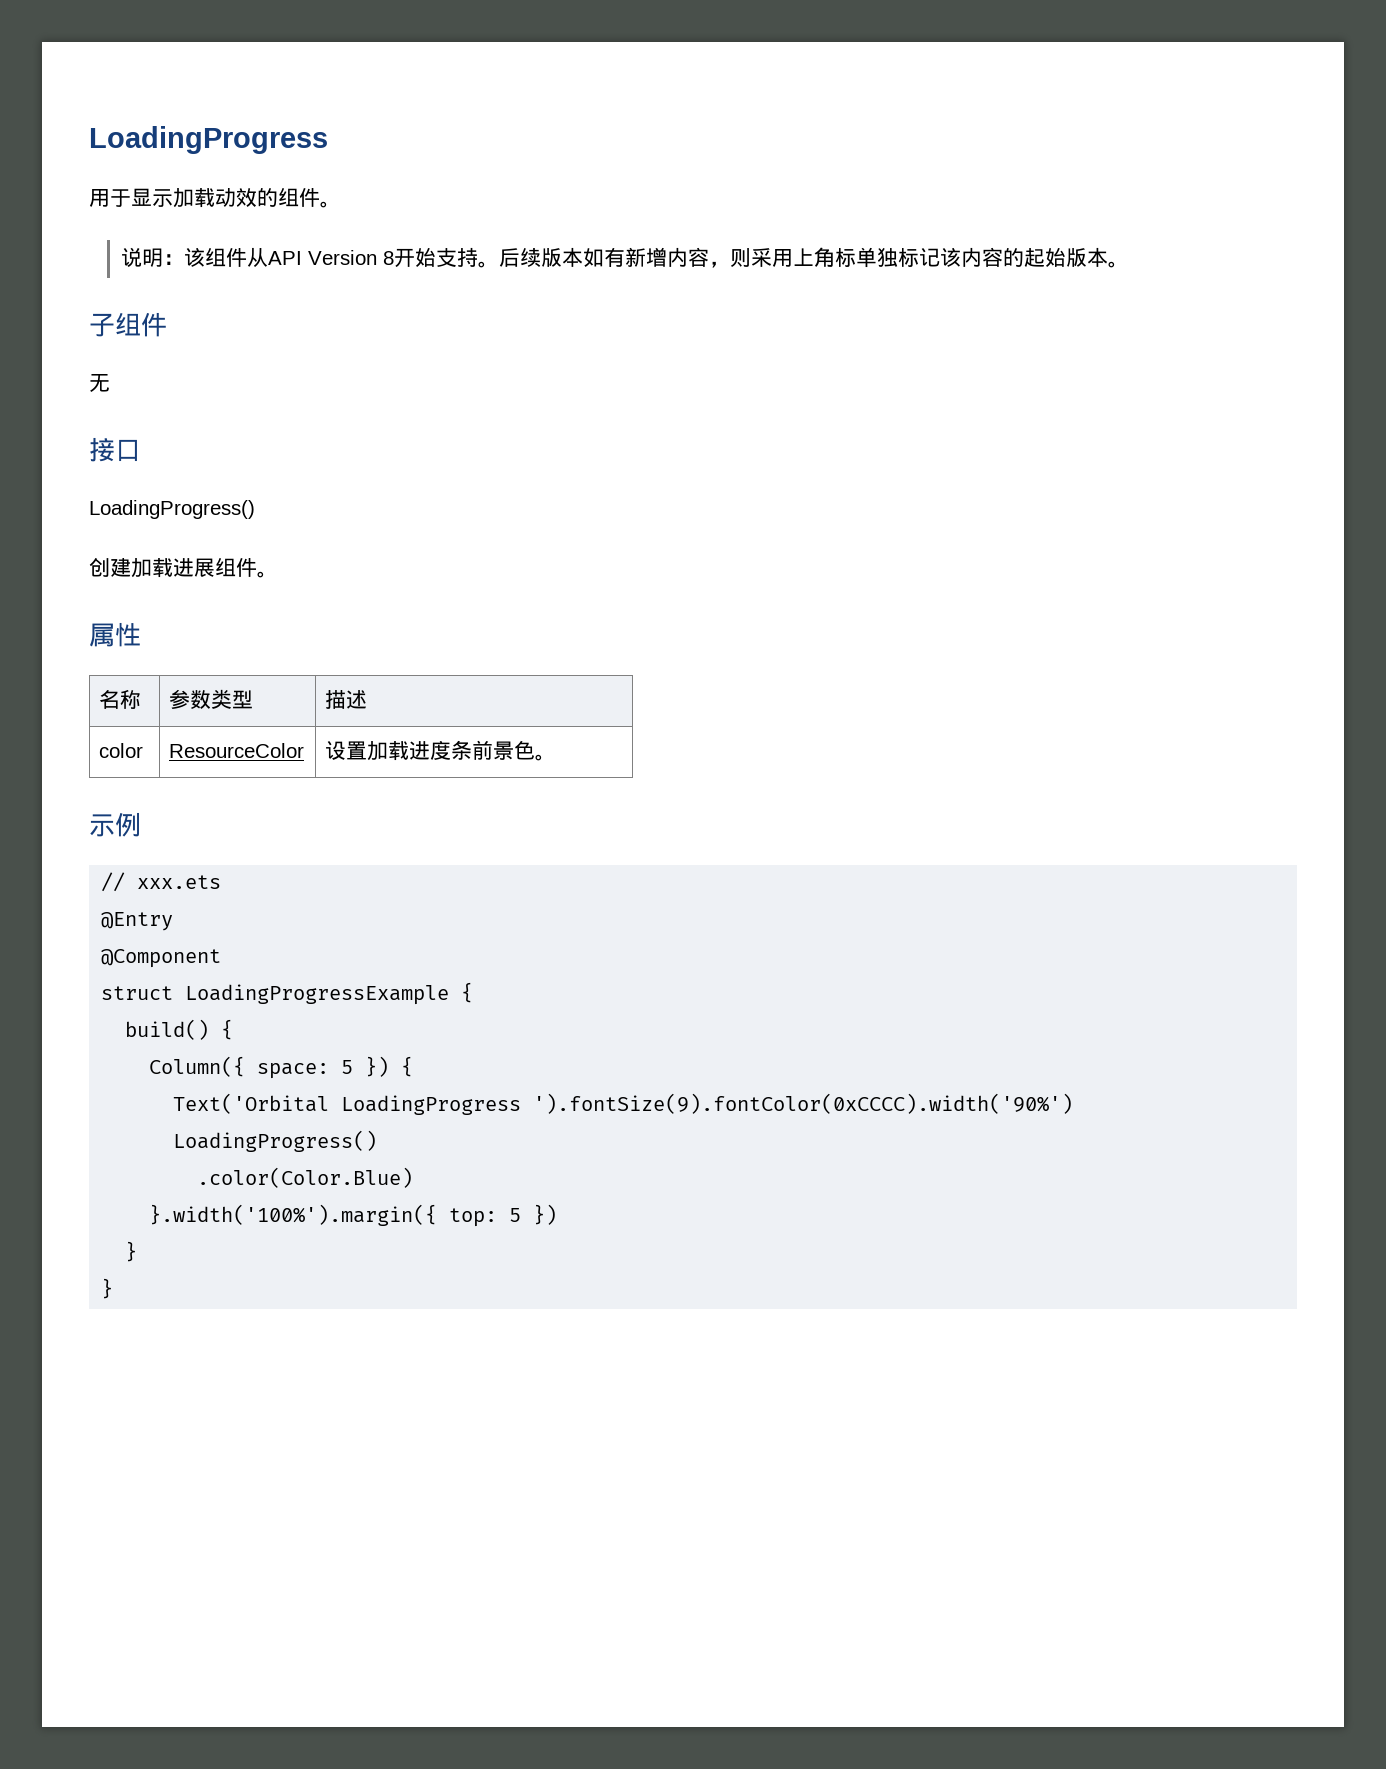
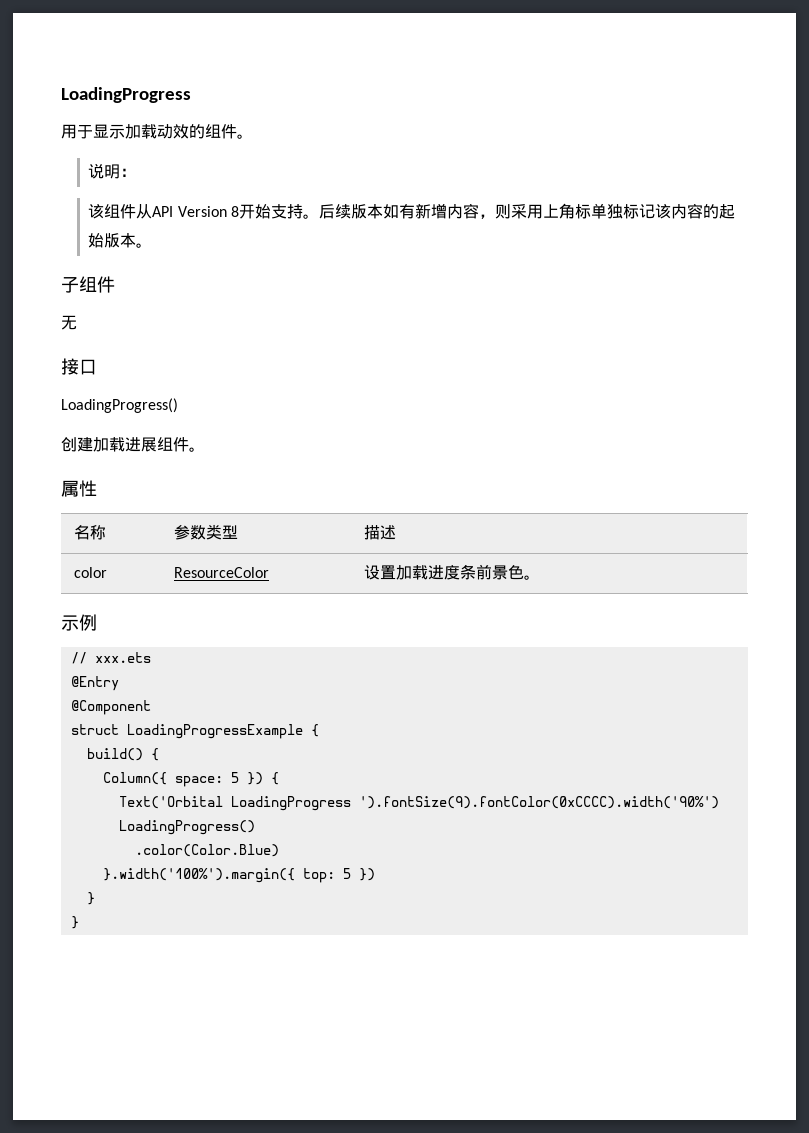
(185, 259) none -> (137, 172) //

